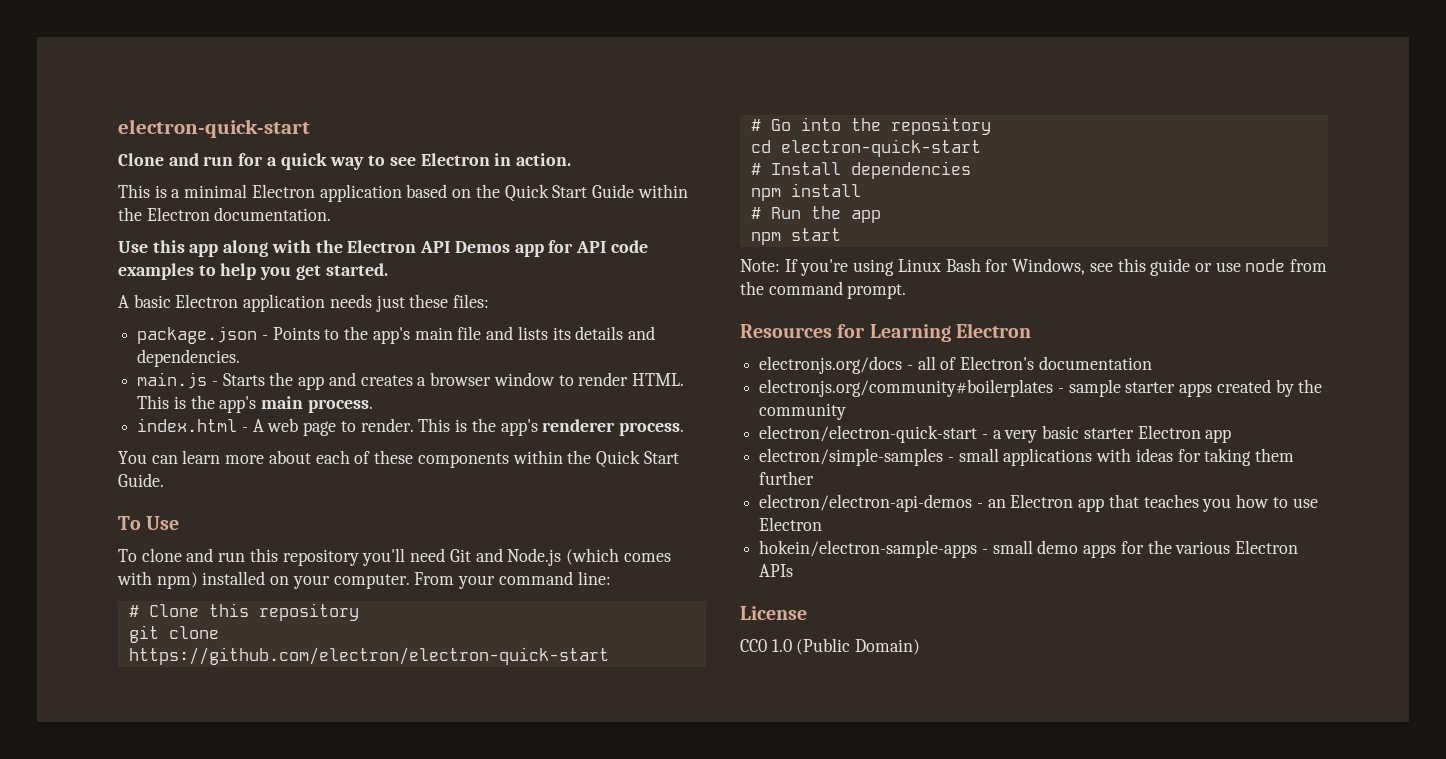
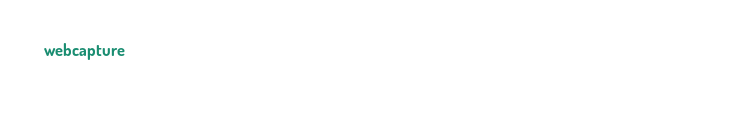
[118,119,310,138] [118,153,571,170] [118,184,688,202] [118,207,332,221] [118,240,648,257] [118,263,388,280] [118,294,490,312] [137,326,655,344] [137,349,241,367] [137,372,684,390] [137,395,373,413] [137,418,684,436] [118,450,679,468] [118,473,164,487] [118,516,180,530] [118,548,671,566] [117,571,611,589] [128,603,359,621] [128,625,219,643] [128,647,609,665] [750,117,991,135] [750,139,981,157] [750,161,971,179] [750,183,861,201] [750,206,881,223] [750,228,841,245] [740,258,1328,276] [740,281,907,299] [740,323,1031,342] [759,356,1152,374] [759,379,1323,397] [759,403,847,420] [759,425,1232,443] [759,448,1295,466] [759,471,815,485] [759,494,1318,512] [759,517,823,531] [759,540,1299,558] [759,564,794,577] [740,606,807,620] [740,638,921,655] electron-quick-start // Clone and run for a quick way to see Electron in action. // This is a minimal Electron application based on the Quick Start Guide within the Electron documentation. // Use this app along with the Electron API Demos app for API code examples to help you get started. // A basic Electron application needs just these files: // package.json - Points to the app's main file and lists its details and dependencies. // main.js - Starts the app and creates a browser window to render HTML. This is the app's main process. // index.html - A web page to render. This is the app's renderer process. // You can learn more about each of these components within the Quick Start Guide. // To Use // To clone and run this repository you'll need Git and Node.js (which comes with npm) installed on your computer. From your command line: // # Clone this repository // git clone https://github.com/electron/electron-quick-start // # Go into the repository // cd electron-quick-start // # Install dependencies // npm install // # Run the app // npm start // Note: If you're using Linux Bash for Windows, see this guide or use node from the command prompt. // Resources for Learning Electron // electronjs.org/docs - all of Electron's documentation // electronjs.org/community#boilerplates - sample starter apps created by the community // electron/electron-quick-start - a very basic starter Electron app // electron/simple-samples - small applications with ideas for taking them further // electron/electron-api-demos - an Electron app that teaches you how to use Electron // hokein/electron-sample-apps - small demo apps for the various Electron APIs // License // CC0 1.0 (Public Domain) -> [44,43,125,60] webcapture

